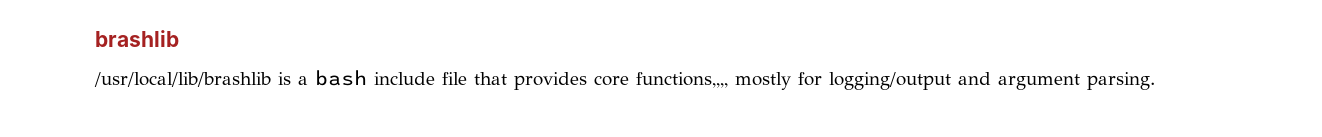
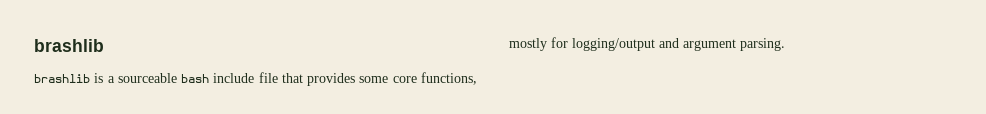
[94,72,271,87] /usr/local/lib/brashlib -> [34,74,90,83] brashlib
(308, 80) none -> [117,73,177,83] sourceable
[594,72,728,88] core functions,,,, -> [359,72,477,85] some core functions,

